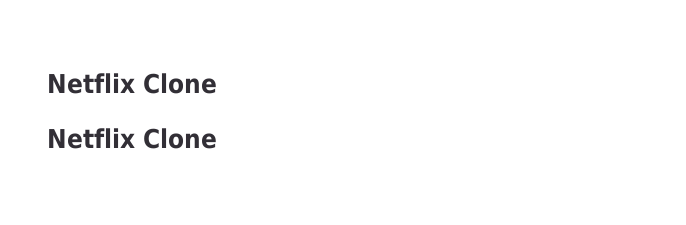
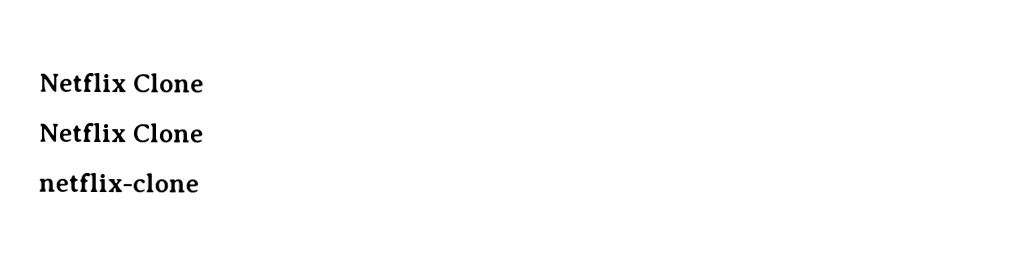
(217, 138) none -> [38,172,199,193] // netflix-clone

